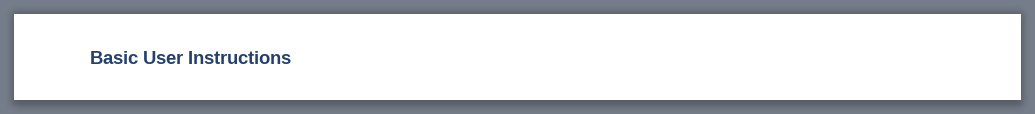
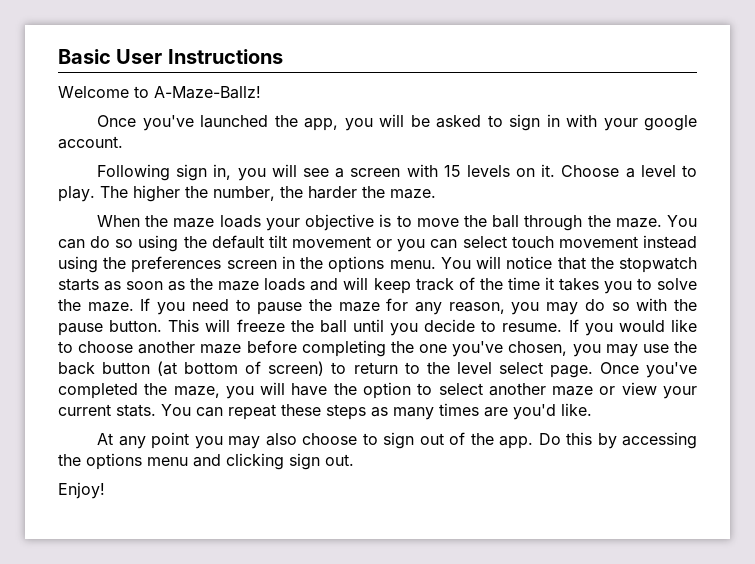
(291, 57) none -> [58,86,261,99] [97,114,698,131] [58,136,123,149] [97,164,697,181] [58,185,436,202] [97,214,697,231] [58,235,698,252] [58,256,697,273] [58,277,697,294] [58,298,698,315] [58,319,697,336] [58,340,698,357] [58,361,697,378] [58,382,698,399] [58,403,592,420] [97,432,697,449] [58,453,354,470] [58,482,105,499] // Welcome to A-Maze-Ballz! // Once you've launched the app, you will be asked to sign in with your google account. // Following sign in, you will see a screen with 15 levels on it. Choose a level to play. The higher the number, the harder the maze. // When the maze loads your objective is to move the ball through the maze. You can do so using the default tilt movement or you can select touch movement instead using the preferences screen in the options menu. You will notice that the stopwatch starts as soon as the maze loads and will keep track of the time it takes you to solve the maze. If you need to pause the maze for any reason, you may do so with the pause button. This will freeze the ball until you decide to resume. If you would like to choose another maze before completing the one you've chosen, you may use the back button (at bottom of screen) to return to the level select page. Once you've completed the maze, you will have the option to select another maze or view your current stats. You can repeat these steps as many times are you'd like. // At any point you may also choose to sign out of the app. Do this by accessing the options menu and clicking sign out. // Enjoy!

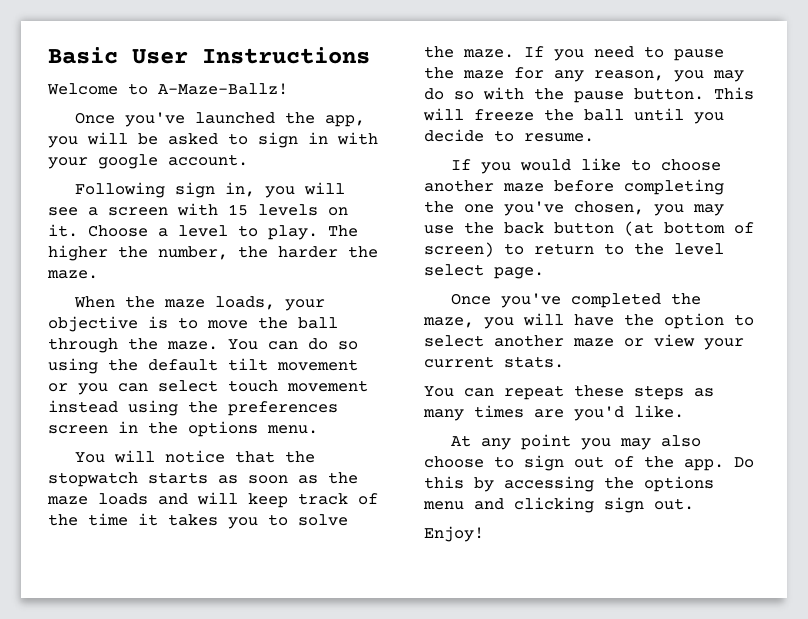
[219,215,261,228] loads -> [215,296,276,310] loads,
(436, 264) none -> (318, 429) //
(563, 327) none -> (594, 137) //
(593, 371) none -> (544, 273) //
(156, 410) none -> (564, 362) //

